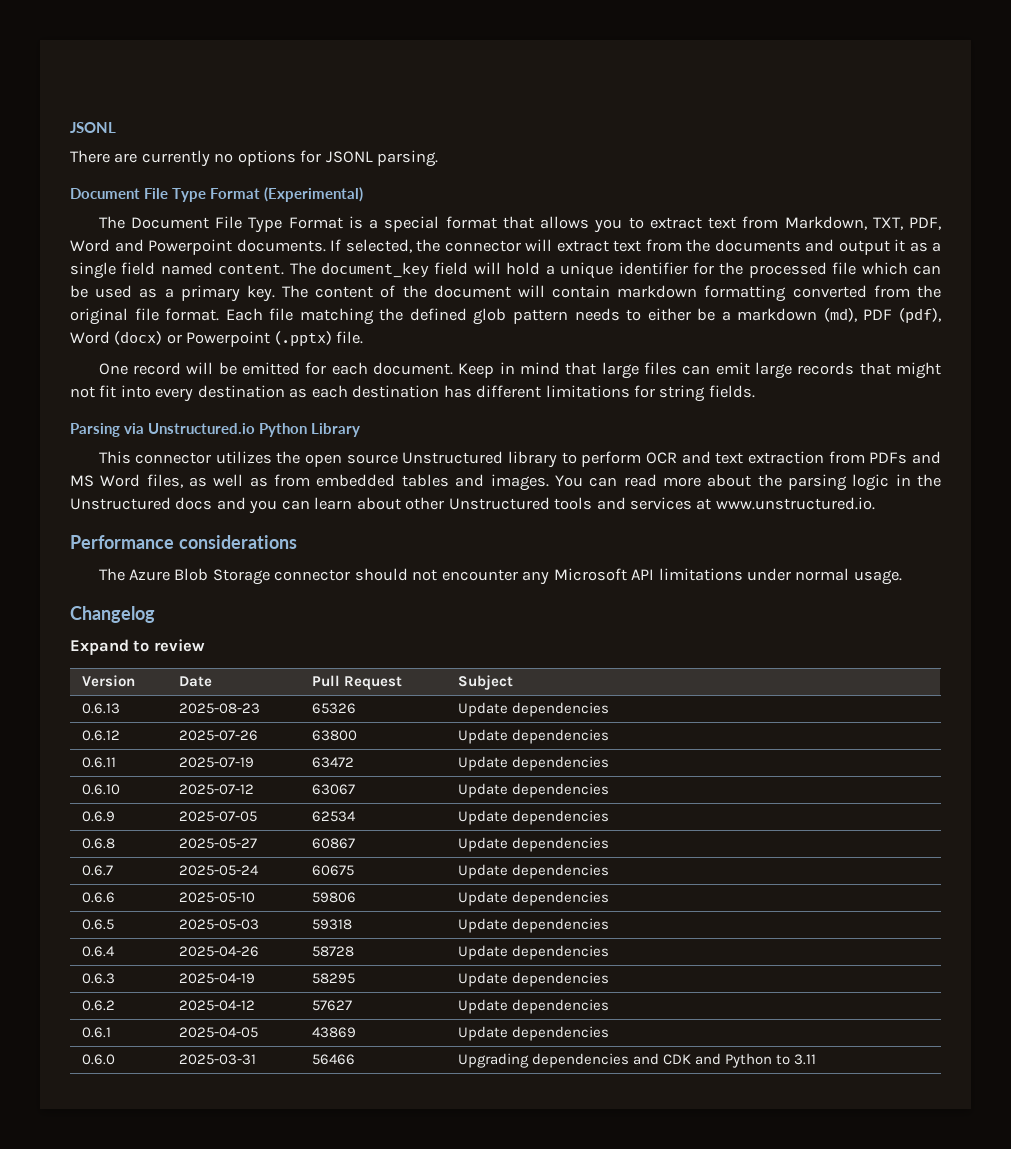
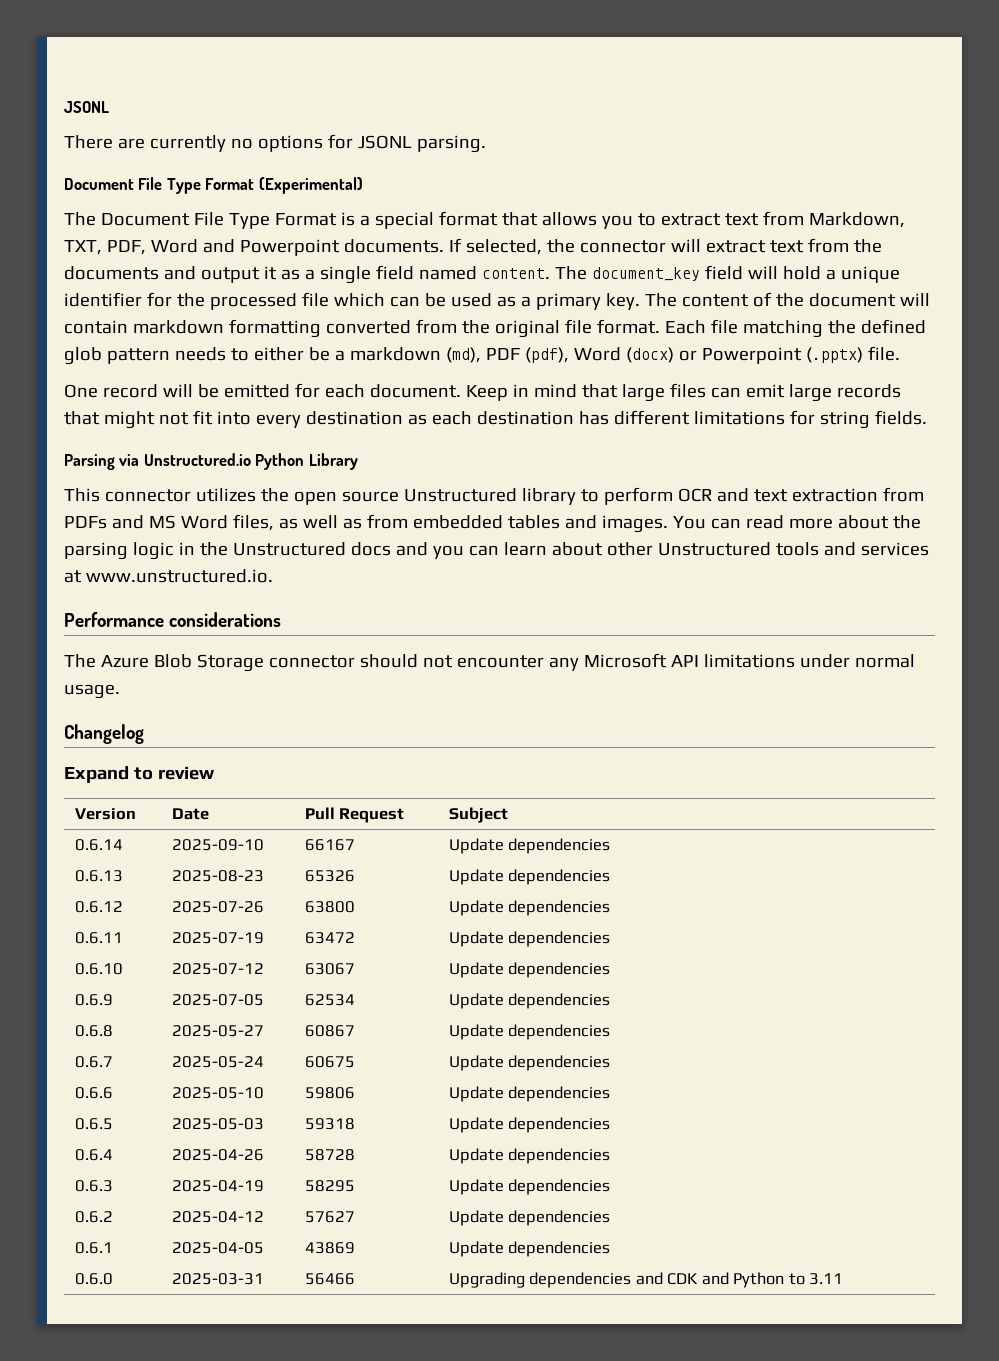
(513, 682) none -> [74,839,123,851] [171,839,264,851] [304,839,355,851] [448,838,611,854] // 0.6.14 | 2025-09-10 | 66167 | Update dependencies

